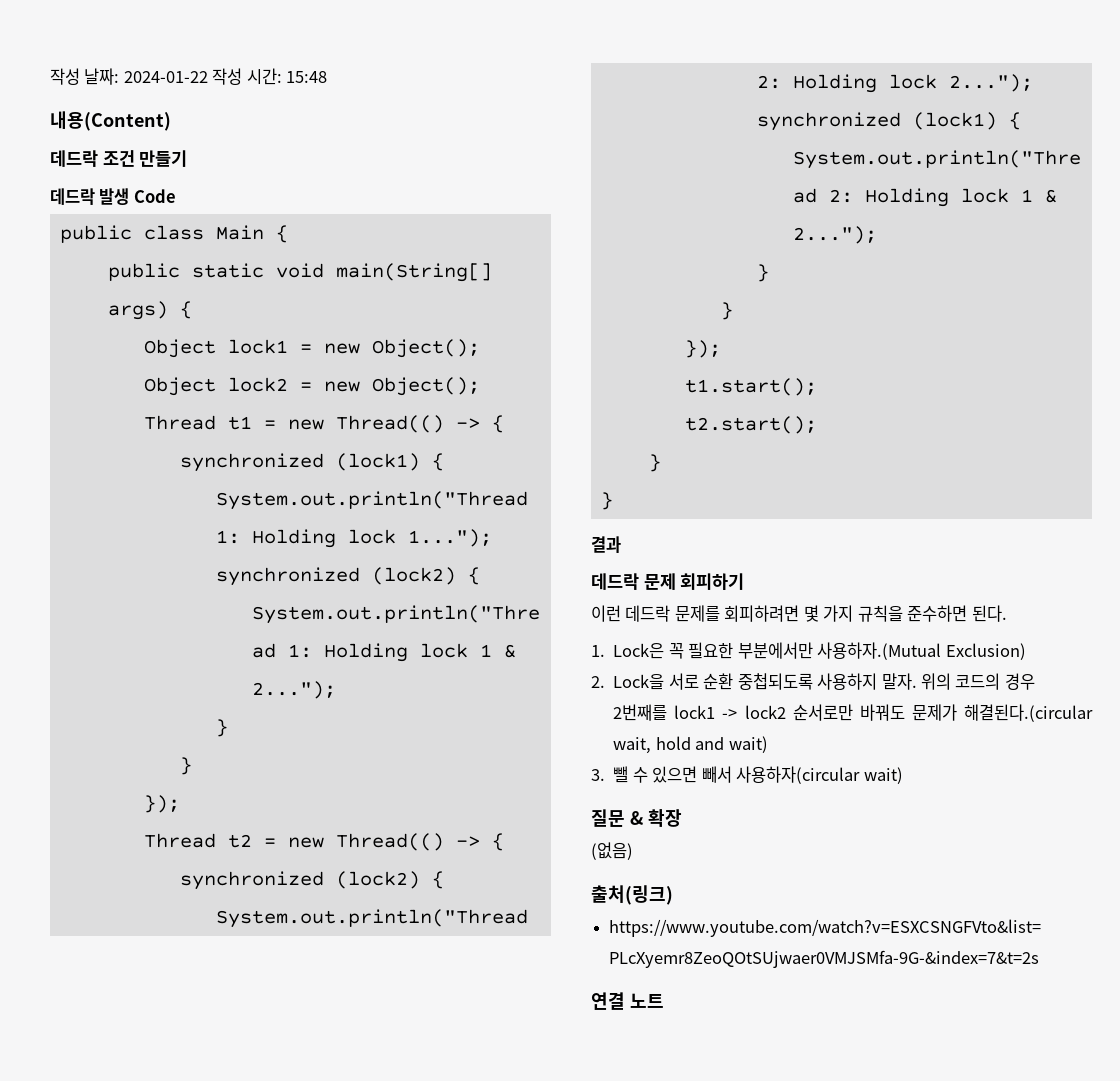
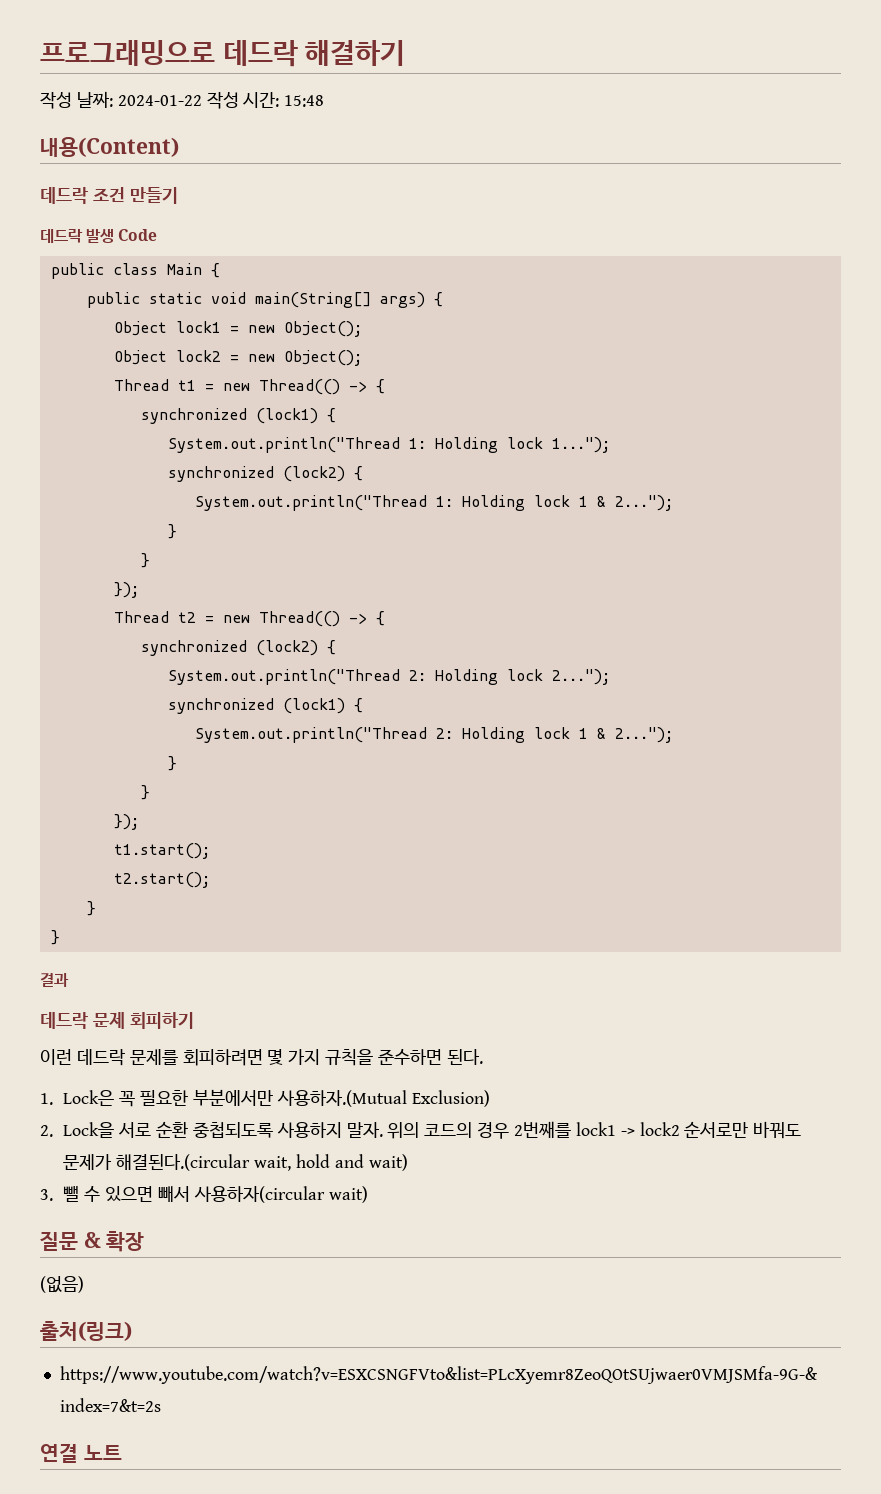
(50, 76) none -> [40,40,406,67] 프로그래밍으로 데드락 해결하기 //

